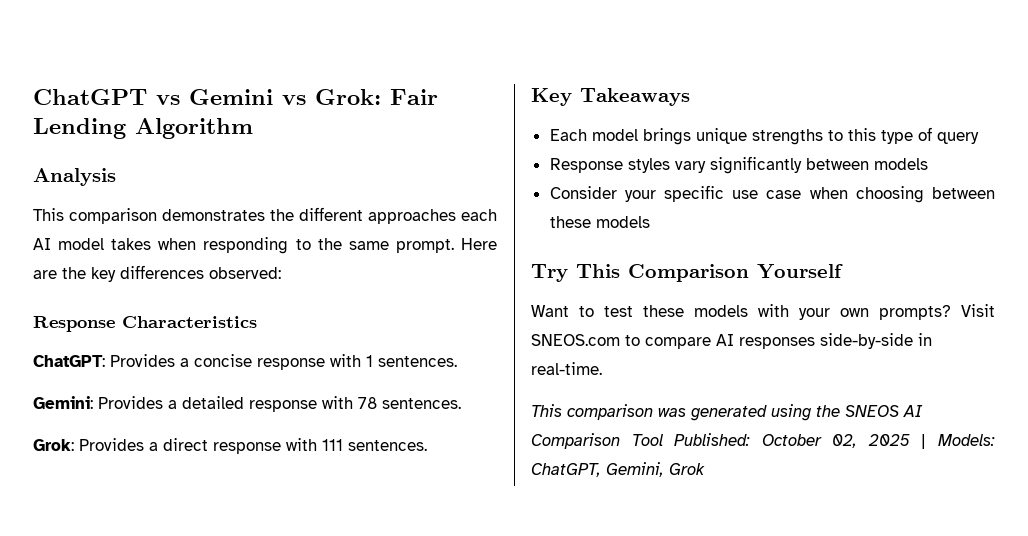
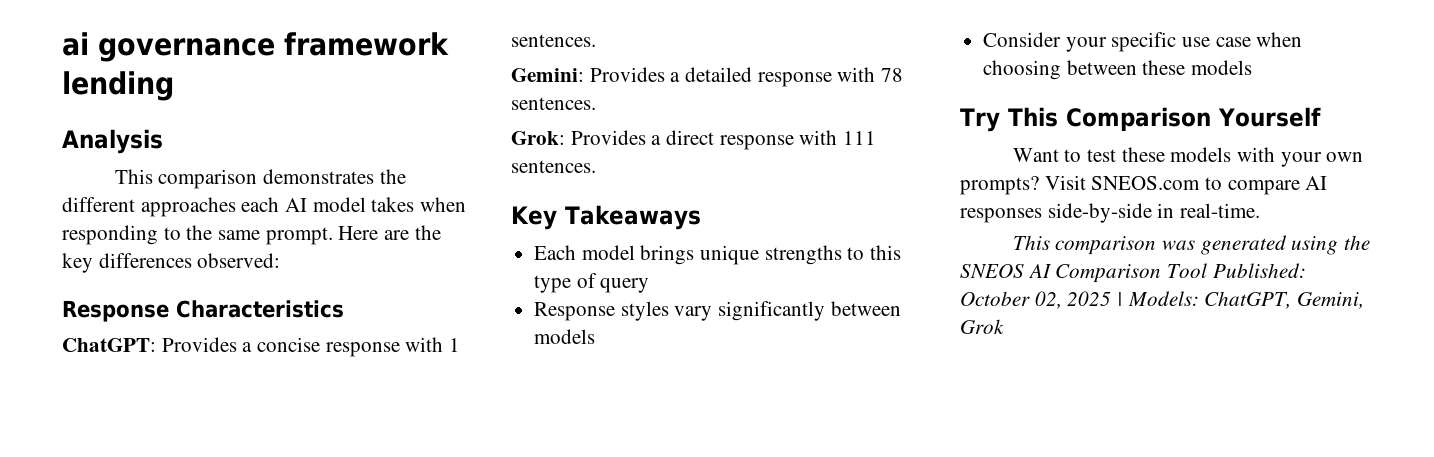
[33,89,438,105] [33,118,253,139] ChatGPT vs Gemini vs Grok: Fair Lending Algorithm -> [62,32,449,62] [62,71,174,101] ai governance framework lending

